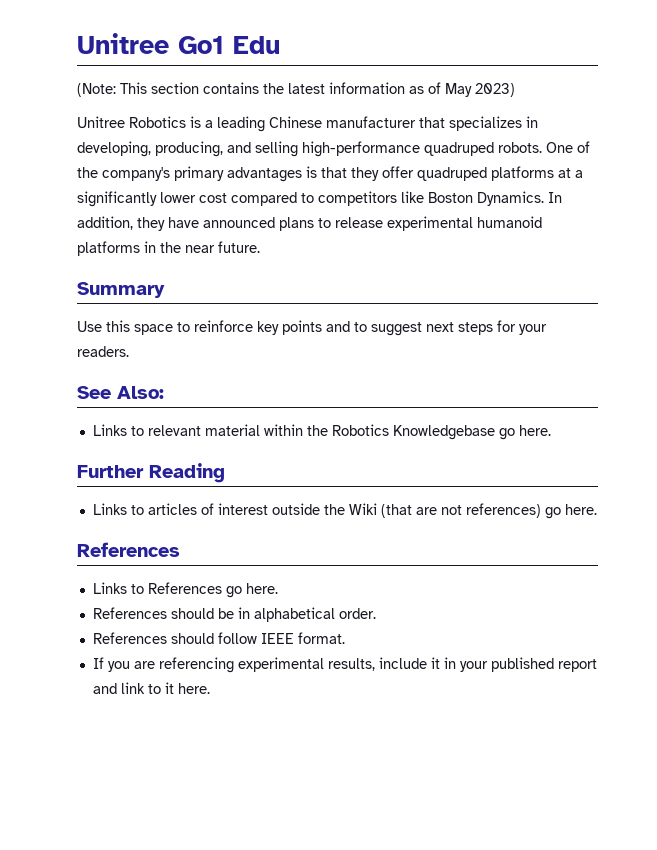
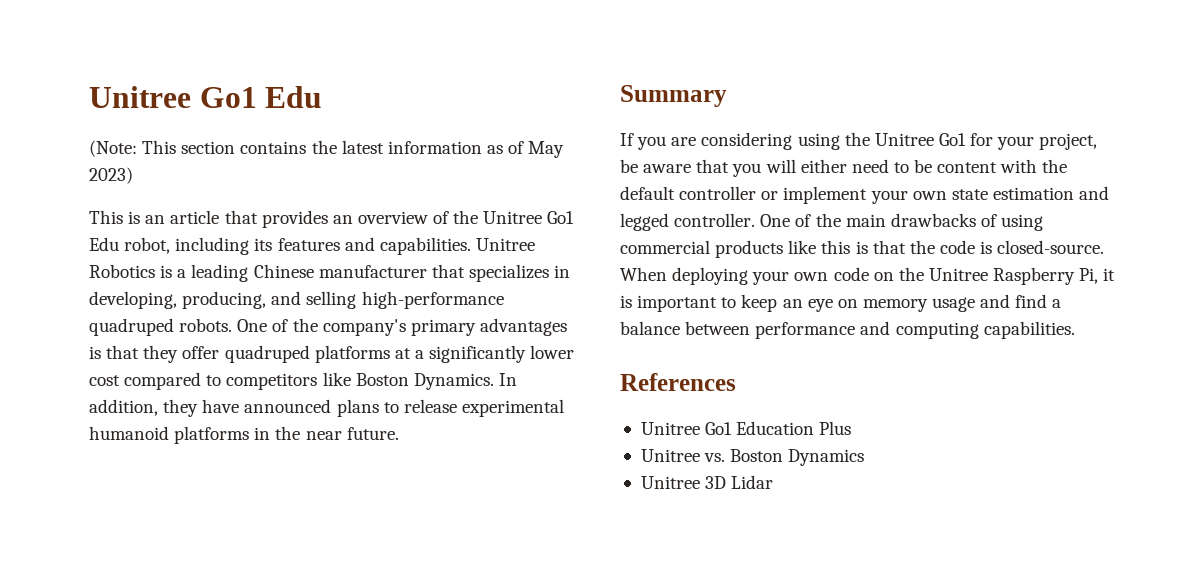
(515, 90) none -> [89,210,575,228] [89,237,471,255] This is an article that provides an overview of the Unitree Go1 Edu robot, including its features and capabilities.
[77,320,547,336] [77,346,129,357] [77,386,164,399] [92,424,551,440] [77,463,225,483] [92,503,597,519] [77,542,180,557] [92,582,278,598] [92,607,376,622] [92,632,345,644] [92,657,597,673] [92,682,210,694] Use this space to reinforce key points and to suggest next steps for your readers. // See Also: // Links to relevant material within the Robotics Knowledgebase go here. // Further Reading // Links to articles of interest outside the Wiki (that are not references) go here. // References // Links to References go here. // References should be in alphabetical order. // References should follow IEEE format. // If you are referencing experimental results, include it in your published report and link to it here. -> [620,132,1098,150] [620,159,1068,177] [620,186,1110,204] [620,213,1044,231] [620,240,1105,258] [620,267,1116,285] [620,294,1062,312] [620,321,1075,339] [620,373,736,391] [640,421,852,435] [640,449,865,466] [640,475,774,489] If you are considering using the Unitree Go1 for your project, be aware that you will either need to be content with the default controller or implement your own state estimation and legged controller. One of the main drawbacks of using commercial products like this is that the code is closed-source. When deploying your own code on the Unitree Raspberry Pi, it is important to keep an eye on memory usage and find a balance between performance and computing capabilities. // References // Unitree Go1 Education Plus // Unitree vs. Boston Dynamics // Unitree 3D Lidar

